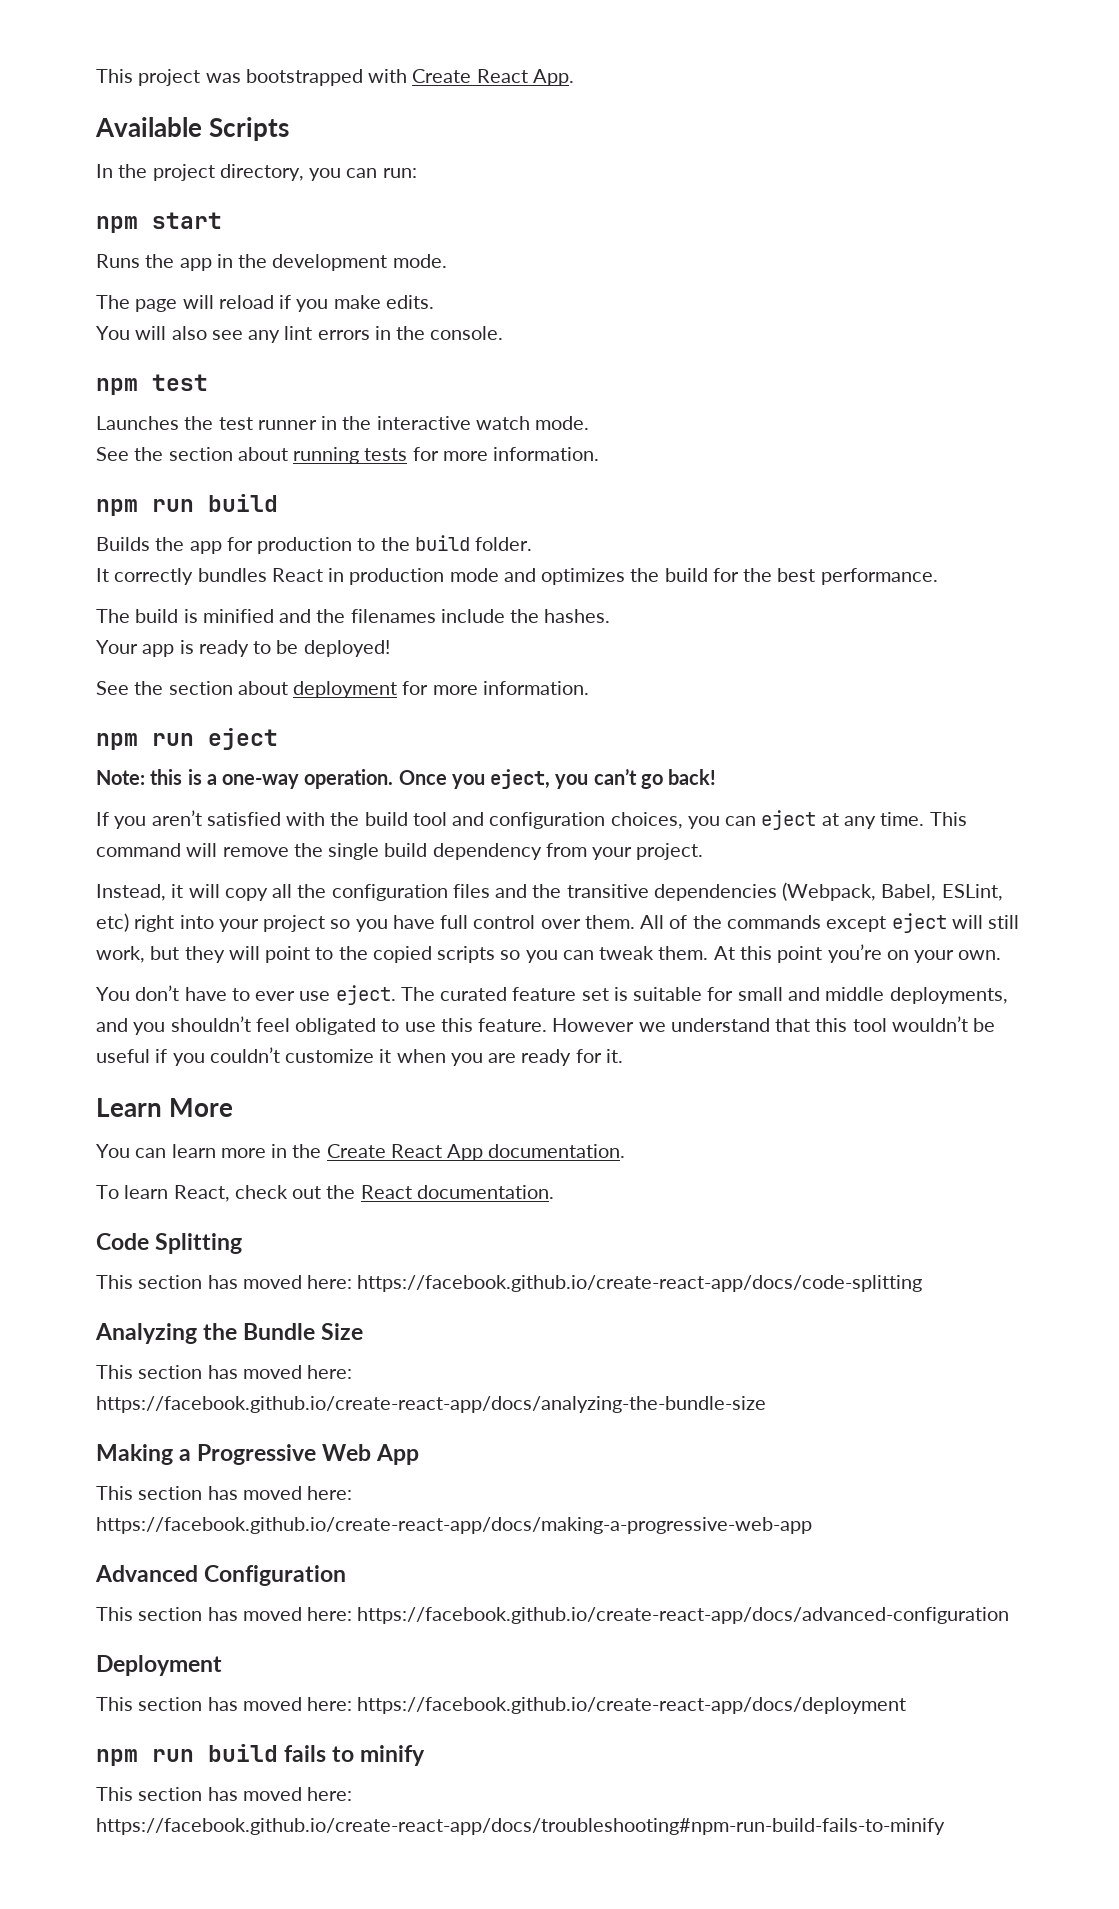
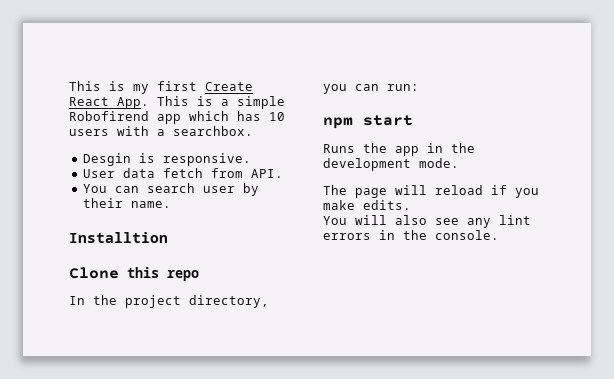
[96,69,408,86] This project was bootstrapped with -> [69,81,197,94] This is my first
[95,117,290,141] // Available Scripts -> [157,96,285,109] [69,111,285,124] [69,126,253,136] [82,153,251,166] [82,168,283,178] [82,183,259,196] [82,198,171,208] [69,232,168,243] [69,267,199,281] This is a simple Robofirend app which has 10 users with a searchbox. // Desgin is responsive. // User data fetch from API. // You can search user by their name. // Installtion // Clone this repo
[96,374,208,395] [96,416,590,430] [96,447,600,464] [96,494,278,516] [96,535,533,554] [96,568,938,585] [96,609,611,623] [96,640,390,657] [96,681,589,698] [96,728,278,750] [96,768,717,789] [96,810,967,830] [96,843,704,860] [96,882,1003,901] [96,913,1020,933] [96,944,1002,963] [96,985,1008,1005] [96,1016,996,1035] [96,1047,623,1066] [96,1098,234,1117] [96,1144,626,1161] [96,1185,554,1202] [96,1233,243,1254] [96,1275,923,1292] [95,1323,364,1344] [96,1365,353,1379] [96,1396,766,1413] [96,1444,420,1465] [96,1486,353,1500] [96,1517,812,1534] [95,1565,347,1586] [96,1607,1010,1624] [96,1655,222,1676] [96,1697,907,1714] [96,1744,426,1766] [96,1787,353,1801] [96,1818,945,1835] // npm test // Launches the test runner in the interactive watch mode. // See the section about running tests for more information. // npm run build // Builds the app for production to the build folder. // It correctly bundles React in production mode and optimizes the build for the best performance. // The build is minified and the filenames include the hashes. // Your app is ready to be deployed! // See the section about deployment for more information. // npm run eject // Note: this is a one-way operation. Once you eject, you can’t go back! // If you aren’t satisfied with the build tool and configuration choices, you can eject at any time. This command will remove the single build dependency from your project. // Instead, it will copy all the configuration files and the transitive dependencies (Webpack, Babel, ESLint, etc) right into your project so you have full control over them. All of the commands except eject will still work, but they will point to the copied scripts so you can tweak them. At this point you’re on your own. // You don’t have to ever use eject. The curated feature set is suitable for small and middle deployments, and you shouldn’t feel obligated to use this feature. However we understand that this tool wouldn’t be useful if you couldn’t customize it when you are ready for it. // Learn More // You can learn more in the Create React App documentation. // To learn React, check out the React documentation. // Code Splitting // This section has moved here: https://facebook.github.io/create-react-app/docs/code-splitting // Analyzing the Bundle Size // This section has moved here: https://facebook.github.io/create-react-app/docs/analyzing-the-bundle-size // Making a Progressive Web App // This section has moved here: https://facebook.github.io/create-react-app/docs/making-a-progressive-web-app // Advanced Configuration // This section has moved here: https://facebook.github.io/create-react-app/docs/advanced-configuration // Deployment // This section has moved here: https://facebook.github.io/create-react-app/docs/deployment // npm run build fails to minify // This section has moved here: https://facebook.github.io/create-react-app/docs/troubleshooting#npm-run-build-fails-to-minify -> (499, 235) none

